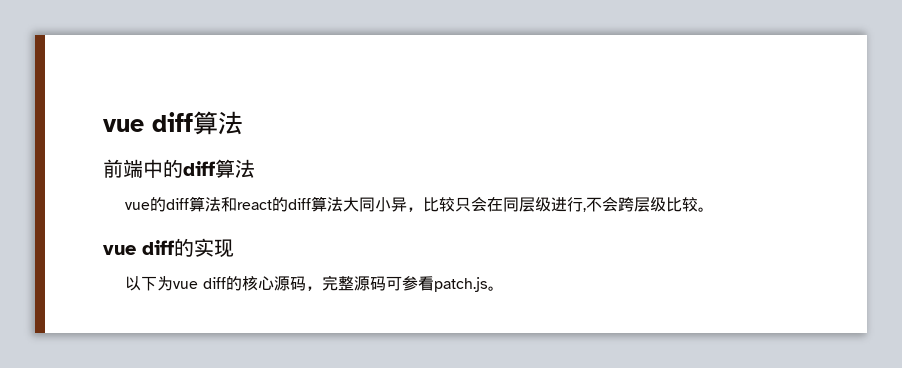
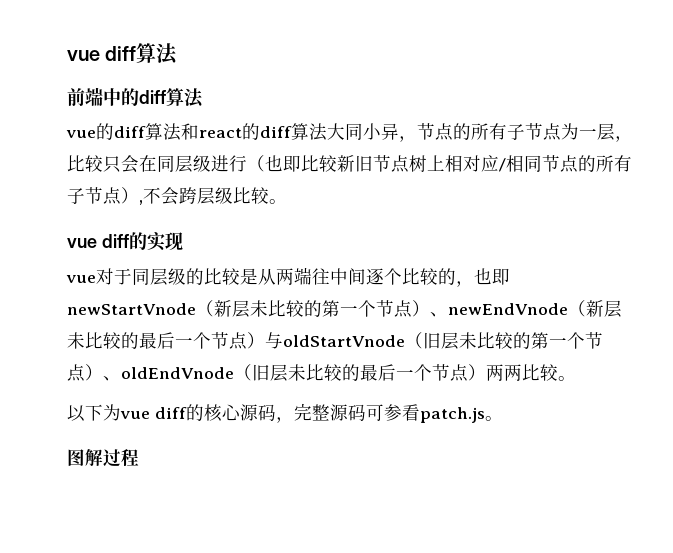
(424, 209) none -> [417,123,633,142] 节点的所有子节点为一层，
(584, 204) none -> [247,155,632,173] [67,187,139,205] （也即比较新旧节点树上相对应/相同节点的所有子节点）
(234, 248) none -> [66,267,510,287] [67,300,622,318] [67,332,603,350] [67,364,576,382] // vue对于同层级的比较是从两端往中间逐个比较的，也即newStartVnode（新层未比较的第一个节点）、newEndVnode（新层未比较的最后一个节点）与oldStartVnode（旧层未比较的第一个节点）、oldEndVnode（旧层未比较的最后一个节点）两两比较。
(504, 288) none -> [67,449,139,467] // 图解过程

